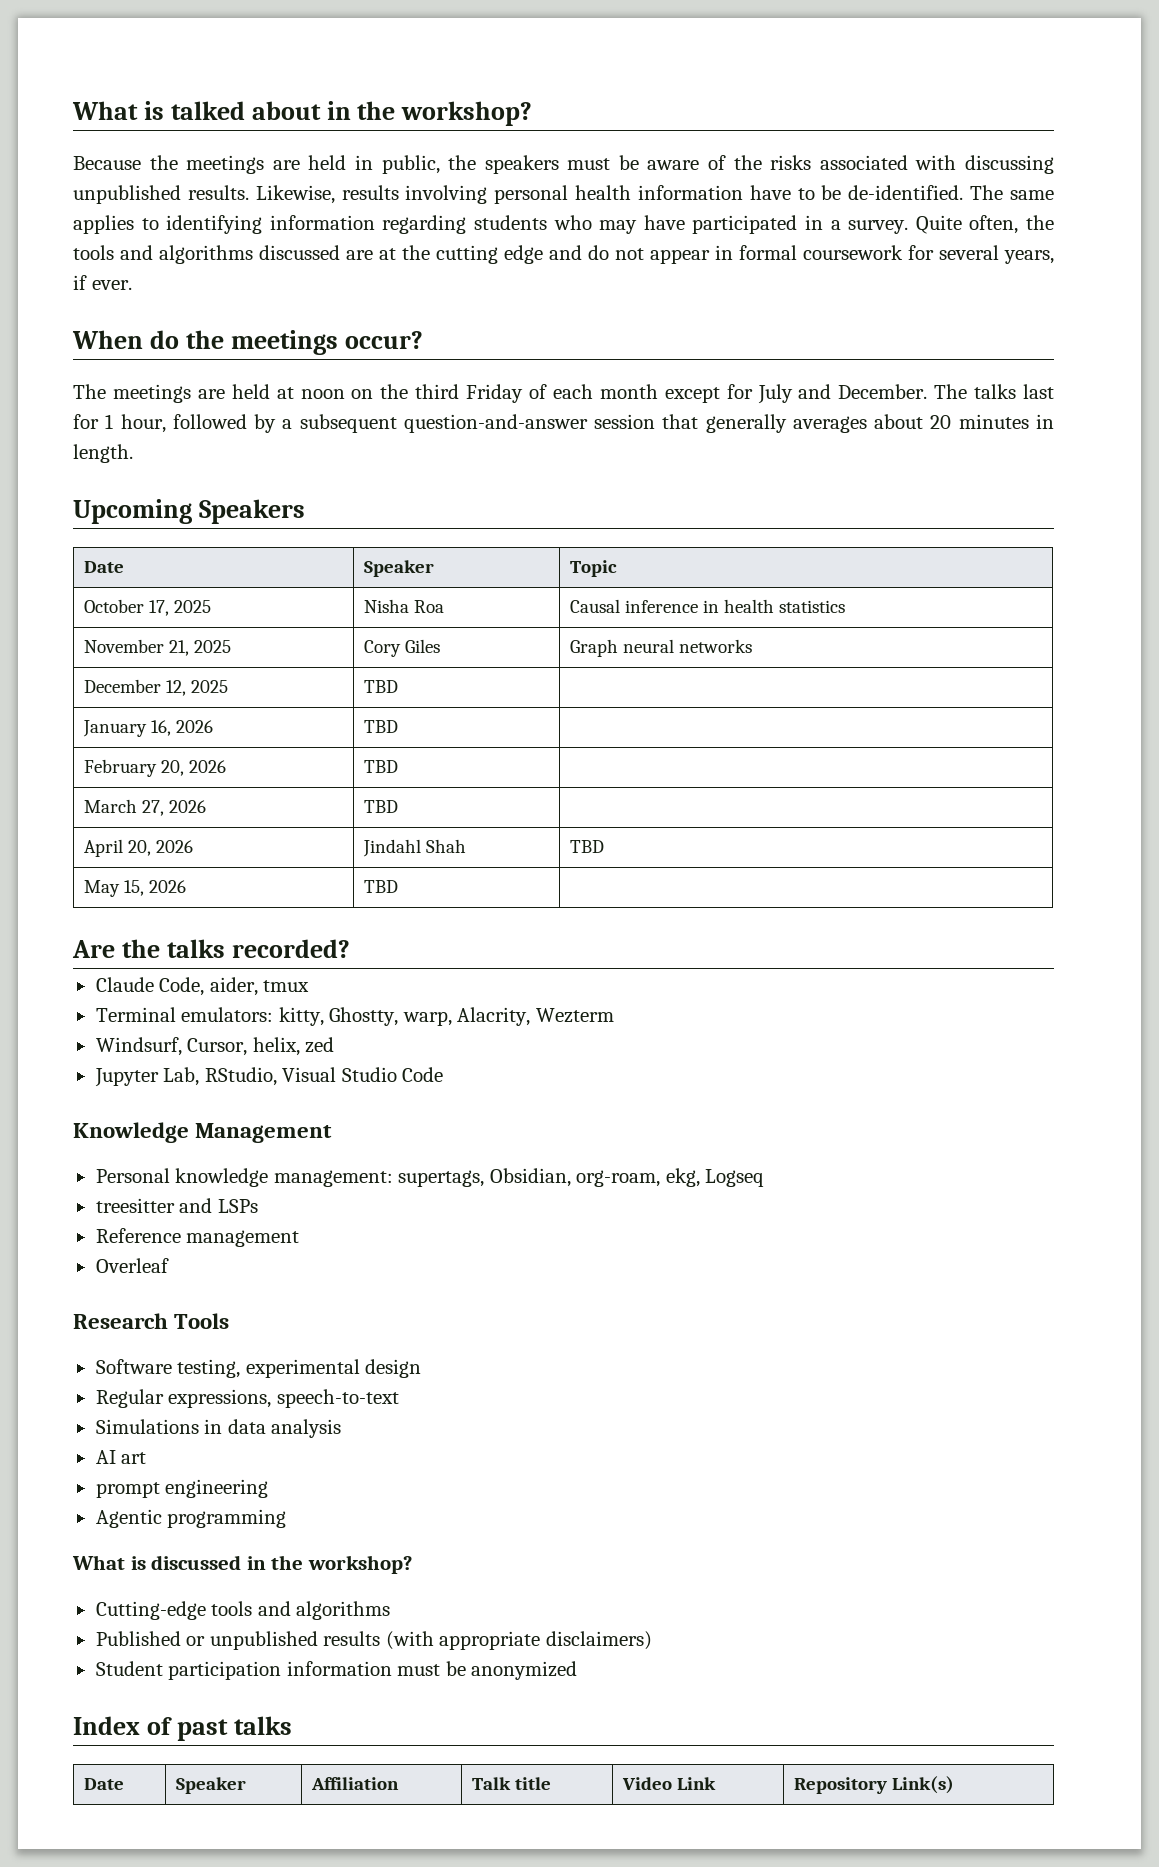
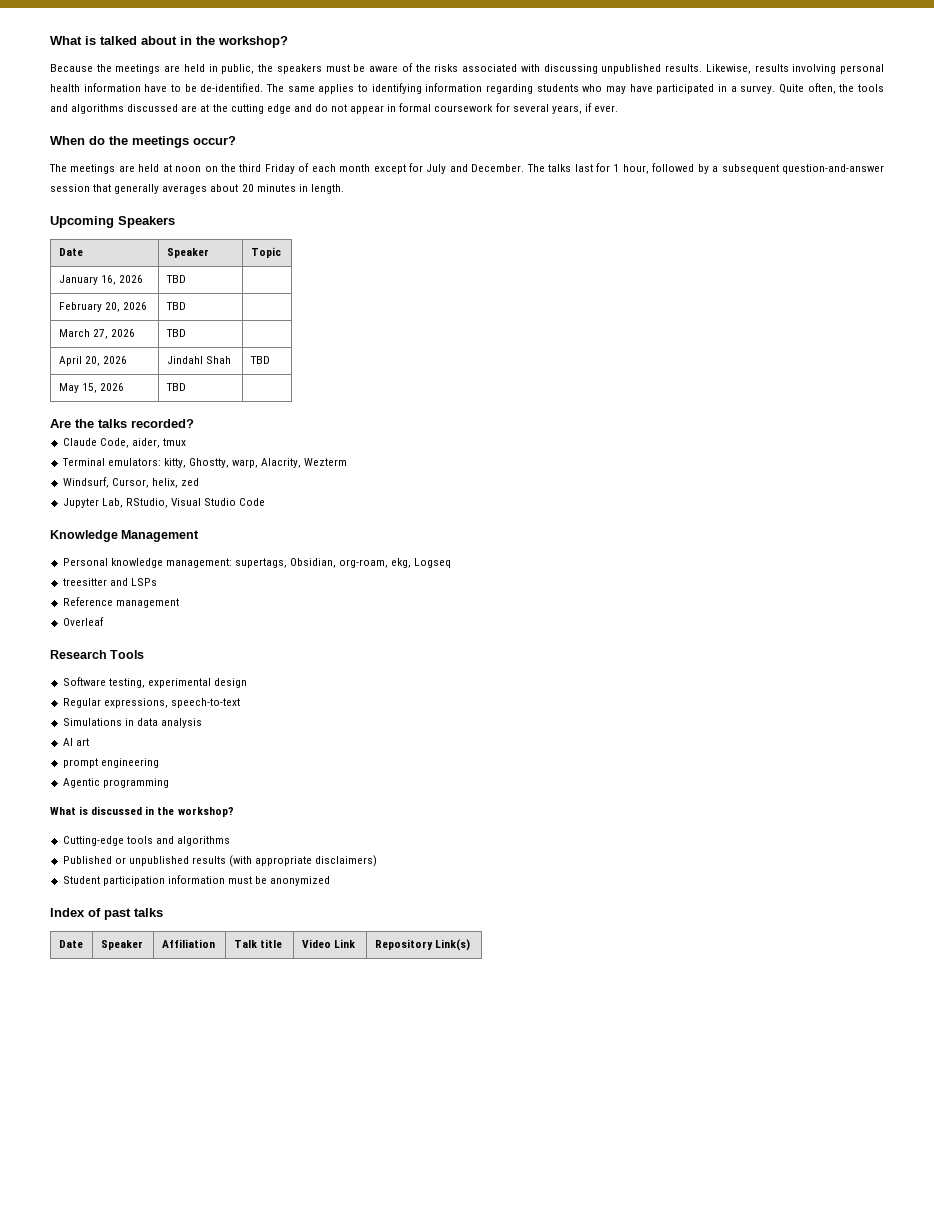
[84,599,212,616] [364,599,445,613] [570,599,846,613] [84,639,232,656] [364,639,441,657] [570,639,753,657] [84,679,229,696] [364,680,399,693] // October 17, 2025 | Nisha Roa | Causal inference in health statistics // November 21, 2025 | Cory Giles | Graph neural networks // December 12, 2025 | TBD | -> (281, 252) none

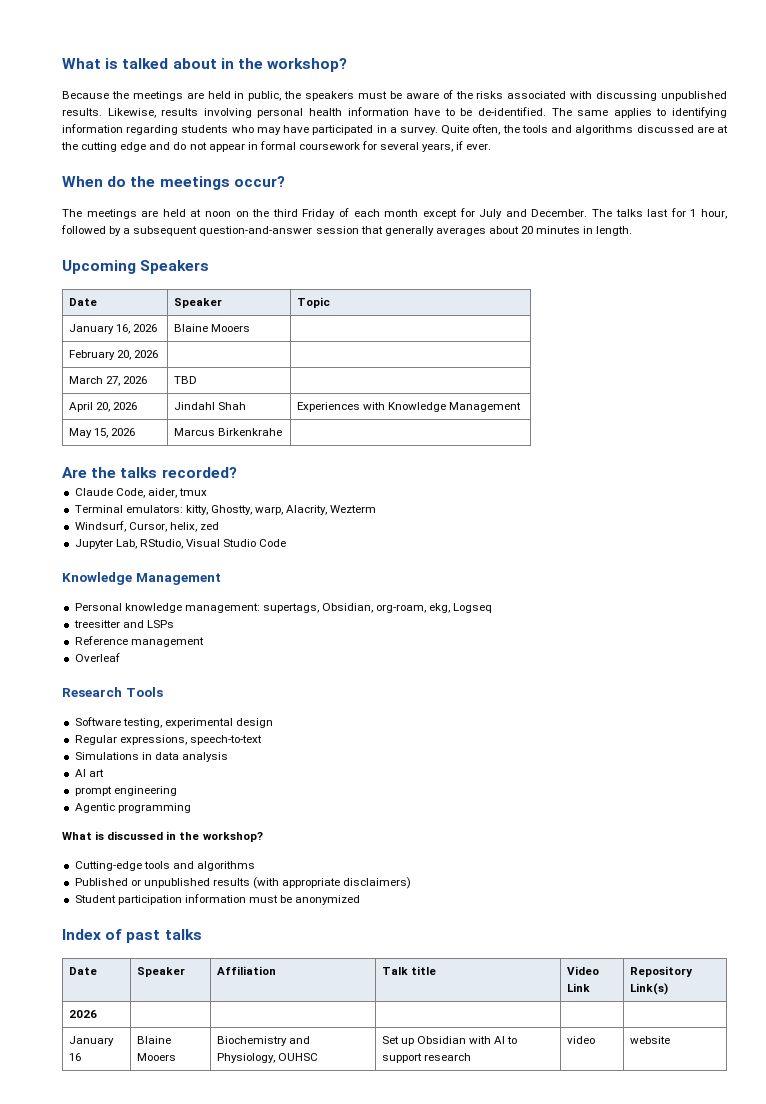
[165,275,186,283] TBD -> [173,324,250,332] Blaine Mooers
[165,302,186,310] TBD -> (158, 354) none
[249,356,270,364] TBD -> [296,402,521,412] Experiences with Knowledge Management
[165,383,186,391] TBD -> [173,428,282,436] Marcus Birkenkrahe
(471, 945) none -> [68,1010,97,1018] [68,1036,114,1046] [68,1053,81,1061] [136,1036,171,1044] [136,1053,176,1061] [216,1036,310,1046] [216,1053,318,1063] [381,1036,518,1046] [381,1053,471,1063] [566,1036,595,1044] [629,1036,670,1044] // 2026 | | | | | // January 16 | Blaine Mooers | Biochemistry and Physiology, OUHSC | Set up Obsidian with AI to support research | video | website

